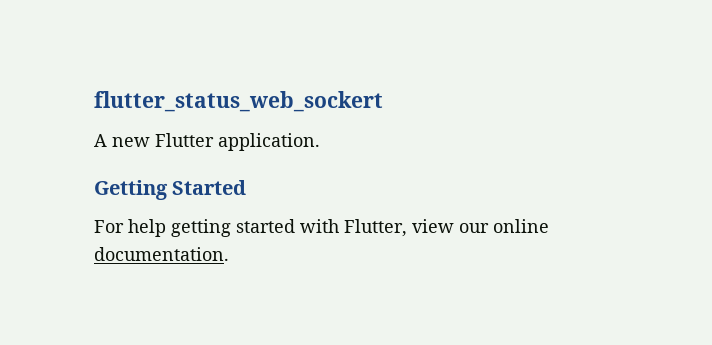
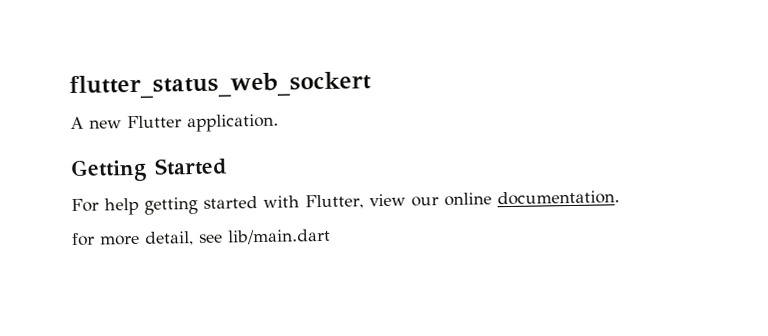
(229, 254) none -> [72,228,331,247] // for more detail, see lib/main.dart

